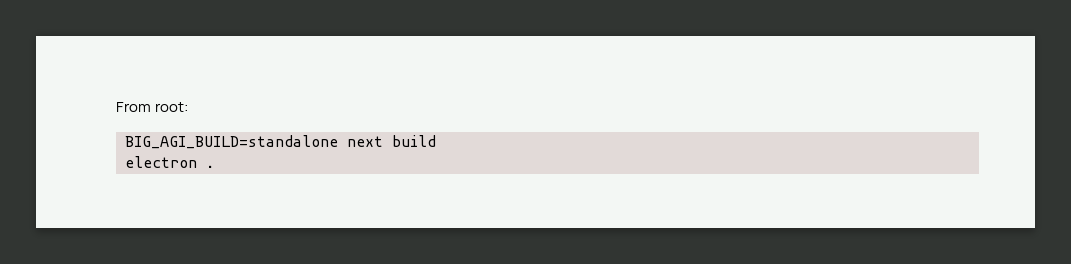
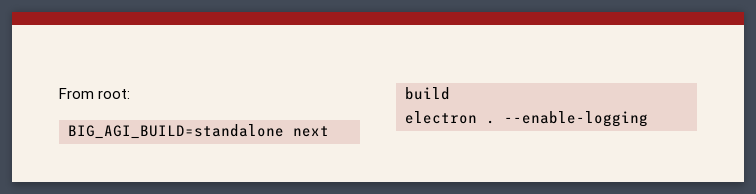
(214, 166) none -> [504,111,648,127] --enable-logging

